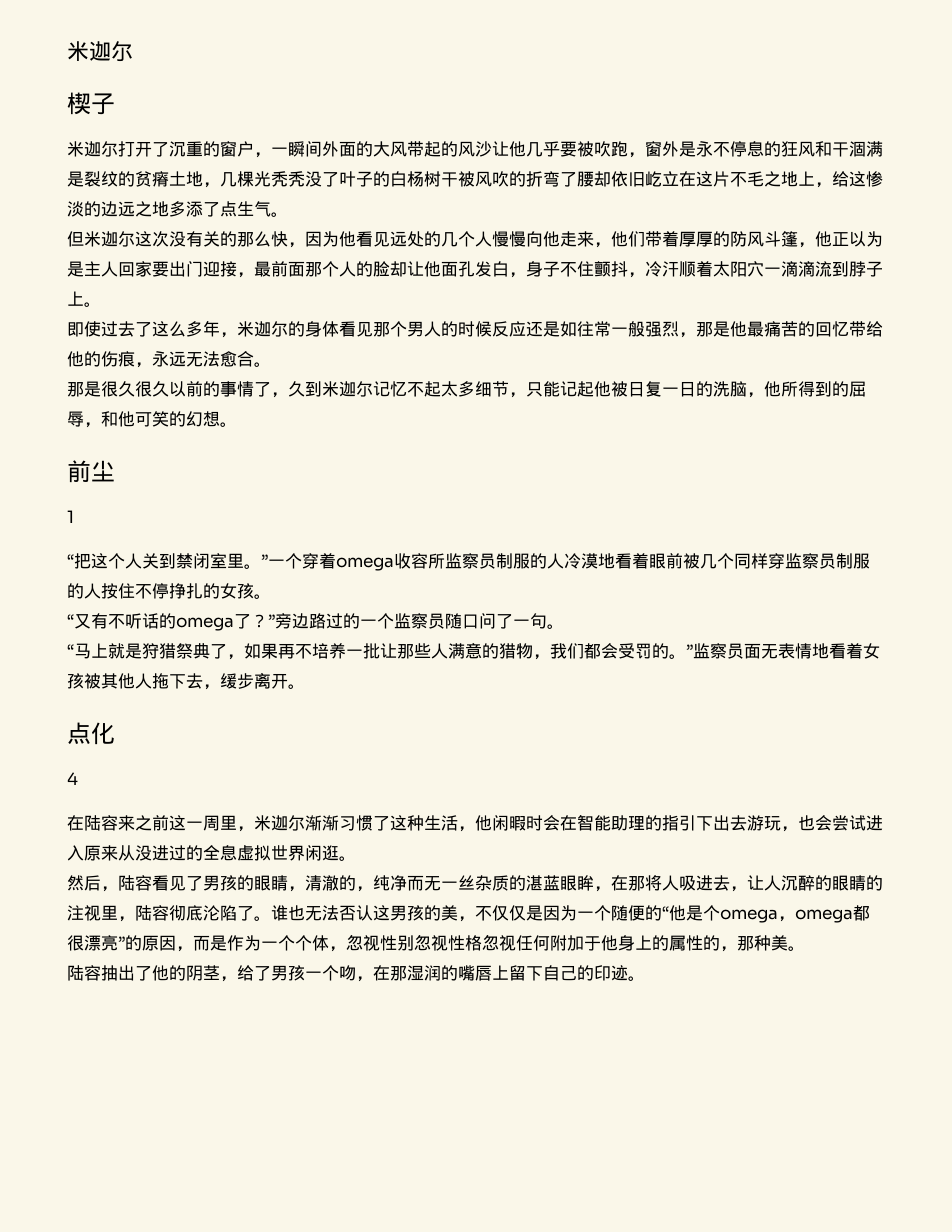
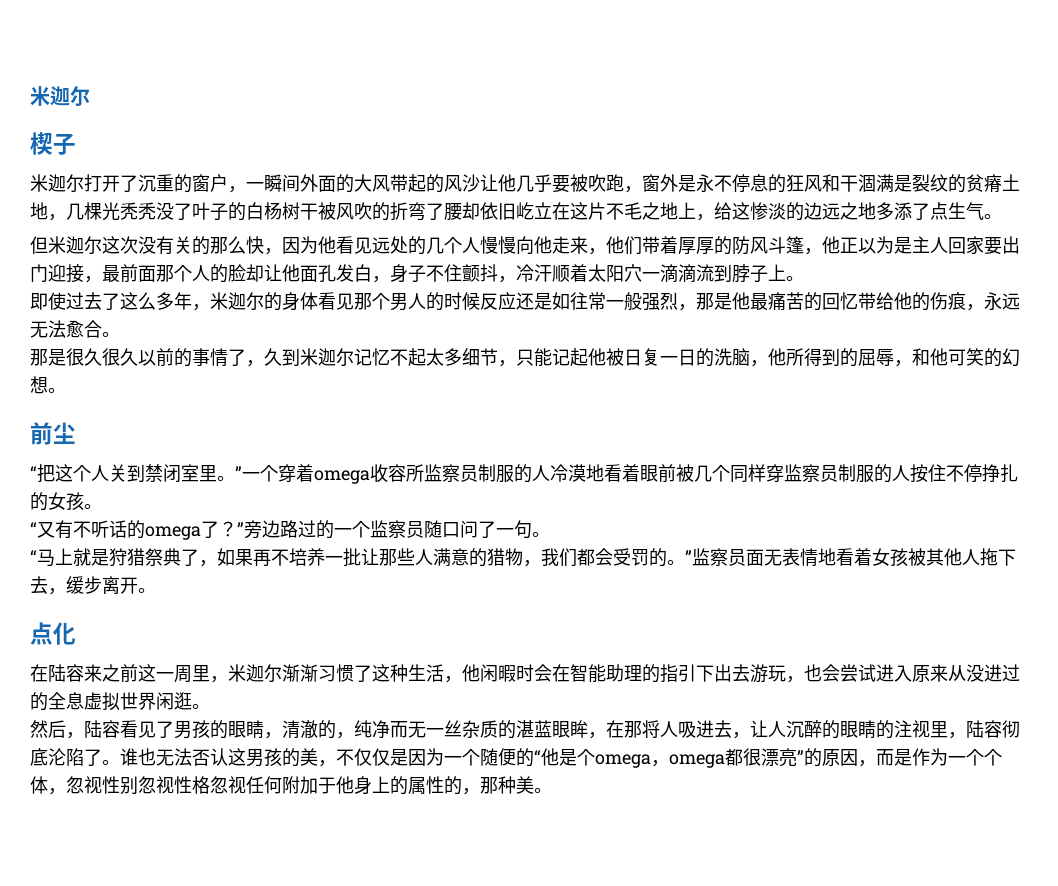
[67,510,74,523] // 1 -> (76, 433) none
[67,772,78,785] // 4 -> (76, 633) none
[67,965,645,982] // 陆容抽出了他的阴茎，给了男孩一个吻，在那湿润的嘴唇上留下自己的印迹。 -> (552, 790) none

